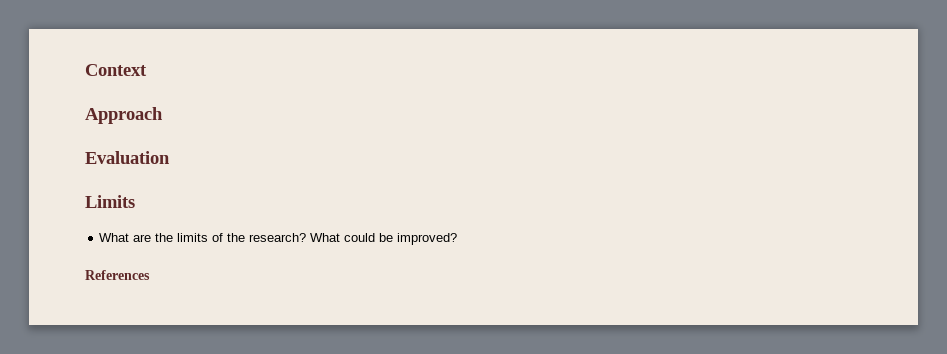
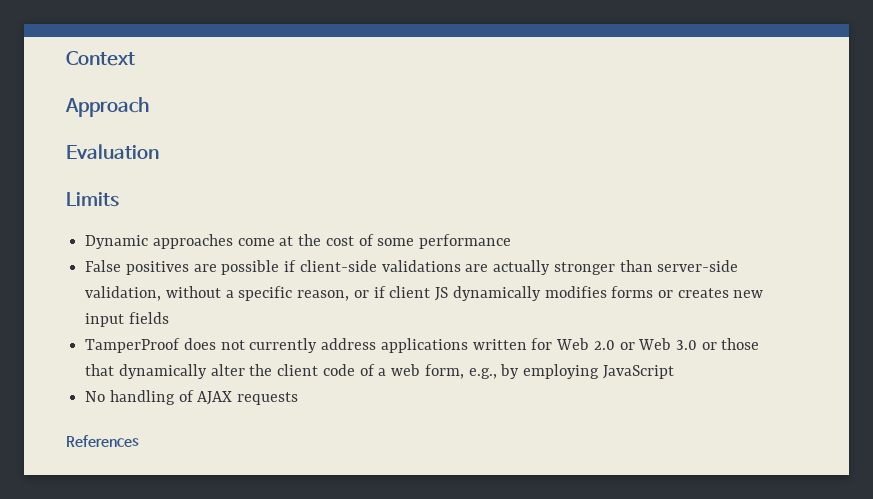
[99,233,458,245] What are the limits of the research? What could be improved? -> [85,234,512,249] [85,260,739,275] [85,286,764,301] [85,312,169,327] [85,338,760,353] [85,364,674,379] [85,390,299,405] Dynamic approaches come at the cost of some performance // False positives are possible if client-side validations are actually stronger than server-side validation, without a specific reason, or if client JS dynamically modifies forms or creates new input fields // TamperProof does not currently address applications written for Web 2.0 or Web 3.0 or those that dynamically alter the client code of a web form, e.g., by employing JavaScript // No handling of AJAX requests

